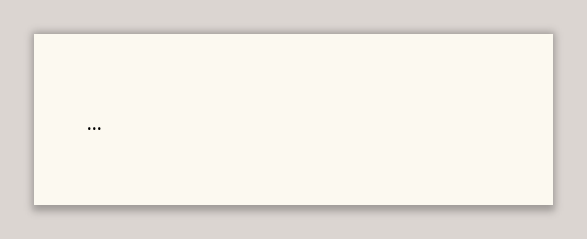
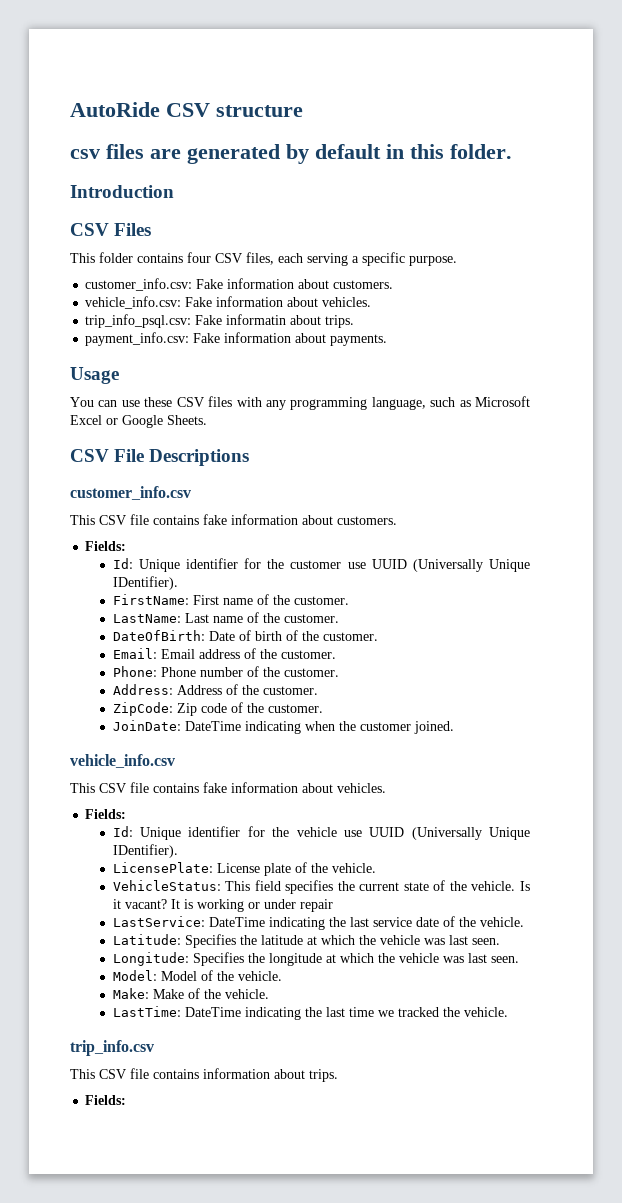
[87,127,102,130] ... -> [70,102,303,117] [70,144,512,164] [70,185,174,198] [70,223,152,236] [70,252,457,266] [85,278,394,291] [85,296,372,309] [85,314,355,328] [85,332,388,346] [70,367,119,384] [70,396,530,410] [70,415,207,428] [70,449,250,466] [70,486,191,500] [70,514,397,525] [85,541,127,551] [112,558,530,572] [112,576,178,590] [112,594,349,605] [112,612,339,623] [112,630,378,641] [112,648,336,659] [112,666,339,677] [112,684,318,695] [112,702,323,716] [112,720,454,734] [70,754,175,768] [70,782,386,793] [85,809,127,819] [112,826,530,840] [112,844,178,858] [112,862,376,876] [112,880,531,894] [112,899,333,912] [112,916,524,930] [112,934,500,948] [112,952,519,966] [112,970,282,981] [112,988,269,999] [112,1006,508,1020] [70,1040,154,1056] [70,1068,338,1082] [85,1095,127,1105] AutoRide CSV structure // csv files are generated by default in this folder. // Introduction // CSV Files // This folder contains four CSV files, each serving a specific purpose. // customer_info.csv: Fake information about customers. // vehicle_info.csv: Fake information about vehicles. // trip_info_psql.csv: Fake informatin about trips. // payment_info.csv: Fake information about payments. // Usage // You can use these CSV files with any programming language, such as Microsoft Excel or Google Sheets. // CSV File Descriptions // customer_info.csv // This CSV file contains fake information about customers. // Fields: // Id: Unique identifier for the customer use UUID (Universally Unique IDentifier). // FirstName: First name of the customer. // LastName: Last name of the customer. // DateOfBirth: Date of birth of the customer. // Email: Email address of the customer. // Phone: Phone number of the customer. // Address: Address of the customer. // ZipCode: Zip code of the customer. // JoinDate: DateTime indicating when the customer joined. // vehicle_info.csv // This CSV file contains fake information about vehicles. // Fields: // Id: Unique identifier for the vehicle use UUID (Universally Unique IDentifier). // LicensePlate: License plate of the vehicle. // VehicleStatus: This field specifies the current state of the vehicle. Is it vacant? It is working or under repair // LastService: DateTime indicating the last service date of the vehicle. // Latitude: Specifies the latitude at which the vehicle was last seen. // Longitude: Specifies the longitude at which the vehicle was last seen. // Model: Model of the vehicle. // Make: Make of the vehicle. // LastTime: DateTime indicating the last time we tracked the vehicle. // trip_info.csv // This CSV file contains information about trips. // Fields:

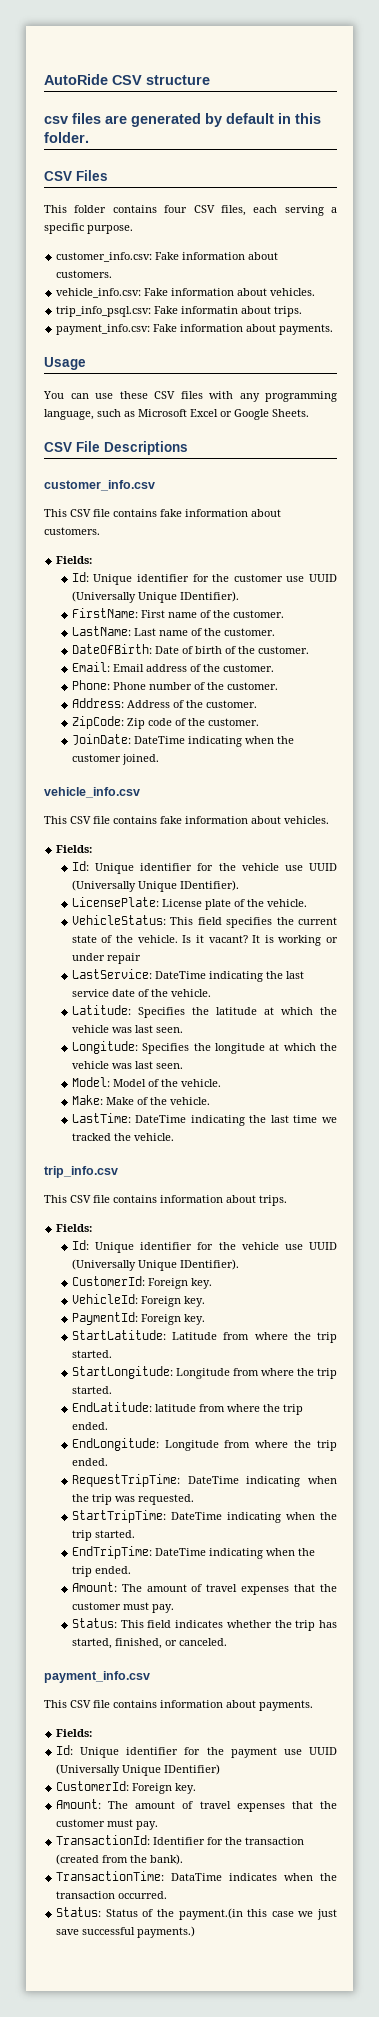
[70,185,174,198] // Introduction -> (89, 137) none
(127, 1100) none -> [71,1240,337,1253] [71,1259,239,1271] [71,1276,212,1289] [71,1294,205,1307] [71,1312,205,1325] [71,1330,337,1343] [71,1350,112,1358] [71,1366,338,1379] [71,1386,112,1394] [71,1402,303,1415] [71,1422,108,1430] [71,1438,337,1451] [71,1458,108,1466] [71,1474,337,1487] [71,1494,194,1505] [71,1510,337,1523] [71,1530,135,1541] [71,1546,315,1559] [71,1566,131,1577] [71,1582,338,1595] [71,1602,174,1613] [71,1618,337,1631] [71,1638,227,1649] [44,1671,150,1683] [44,1700,313,1711] [56,1729,93,1737] [56,1745,337,1758] [56,1764,221,1776] [56,1781,197,1794] [56,1799,337,1812] [56,1819,159,1830] [56,1835,305,1845] [56,1854,184,1865] [56,1871,337,1881] [56,1891,168,1899] [56,1907,338,1920] [56,1926,196,1938] // Id: Unique identifier for the vehicle use UUID (Universally Unique IDentifier). // CustomerId: Foreign key. // VehicleId: Foreign key. // PaymentId: Foreign key. // StartLatitude: Latitude from where the trip started. // StartLongitude: Longitude from where the trip started. // EndLatitude: latitude from where the trip ended. // EndLongitude: Longitude from where the trip ended. // RequestTripTime: DateTime indicating when the trip was requested. // StartTripTime: DateTime indicating when the trip started. // EndTripTime: DateTime indicating when the trip ended. // Amount: The amount of travel expenses that the customer must pay. // Status: This field indicates whether the trip has started, finished, or canceled. // payment_info.csv // This CSV file contains information about payments. // Fields: // Id: Unique identifier for the payment use UUID (Universally Unique IDentifier) // CustomerId: Foreign key. // Amount: The amount of travel expenses that the customer must pay. // TransactionId: Identifier for the transaction (created from the bank). // TransactionTime: DataTime indicates when the transaction occurred. // Status: Status of the payment.(in this case we just save successful payments.)

